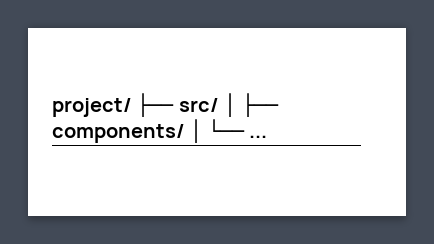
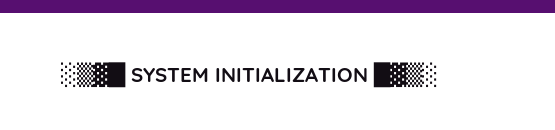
[52,93,279,117] [52,119,268,143] project/ ├── src/ │ ├── components/ │ └── ... -> [61,62,438,88] ░▒▓█ SYSTEM INITIALIZATION █▓▒░

